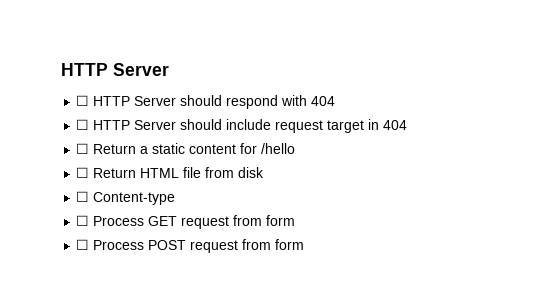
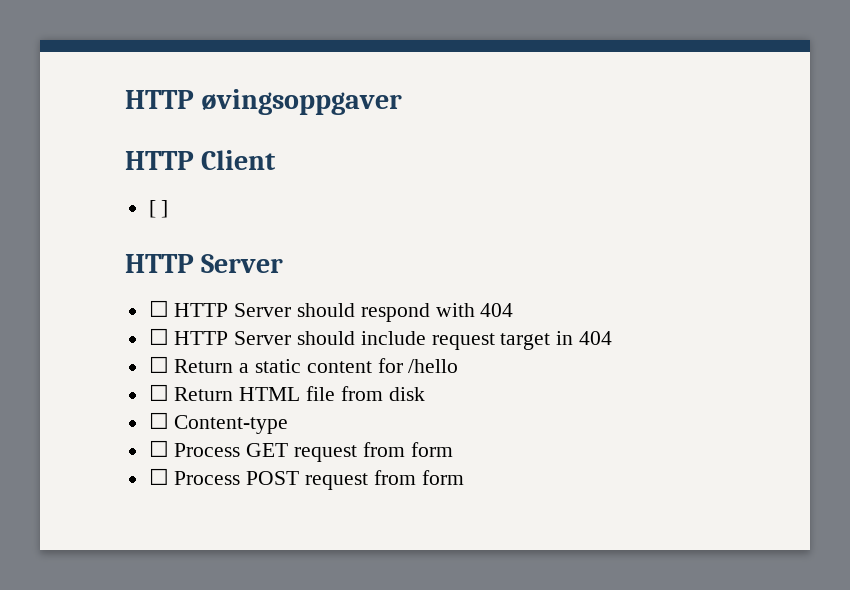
[61,63,108,76] HTTP -> [125,89,403,115] [125,150,277,170] [148,200,169,218] [125,254,194,273] HTTP øvingsoppgaver // HTTP Client // [ ] // HTTP

